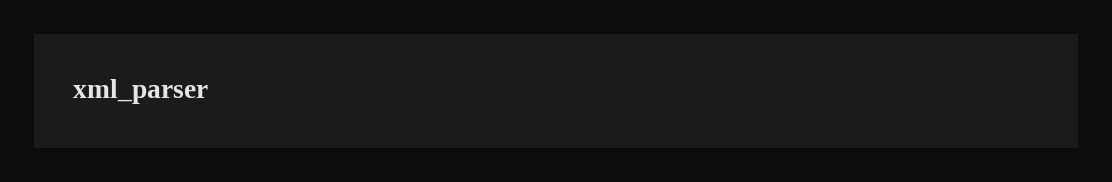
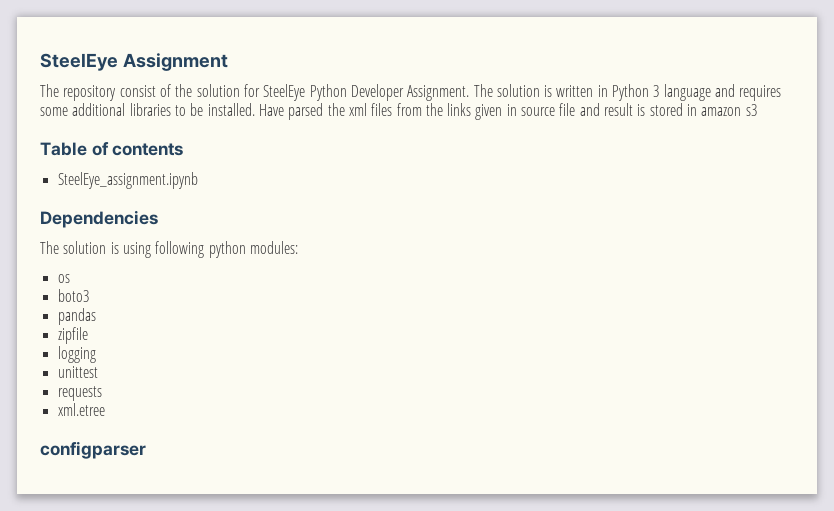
[73,79,208,104] xml_parser -> [40,53,228,71] [40,84,782,101] [40,103,757,120] [40,142,184,156] [57,172,198,189] [40,210,158,228] [40,241,298,258] [57,274,70,283] [57,289,89,302] [57,308,96,325] [57,327,88,344] [57,346,96,363] [57,366,98,378] [57,386,102,401] [57,403,105,416] [40,441,146,459] SteelEye Assignment // The repository consist of the solution for SteelEye Python Developer Assignment. The solution is written in Python 3 language and requires some additional libraries to be installed. Have parsed the xml files from the links given in source file and result is stored in amazon s3 // Table of contents // SteelEye_assignment.ipynb // Dependencies // The solution is using following python modules: // os // boto3 // pandas // zipfile // logging // unittest // requests // xml.etree // configparser

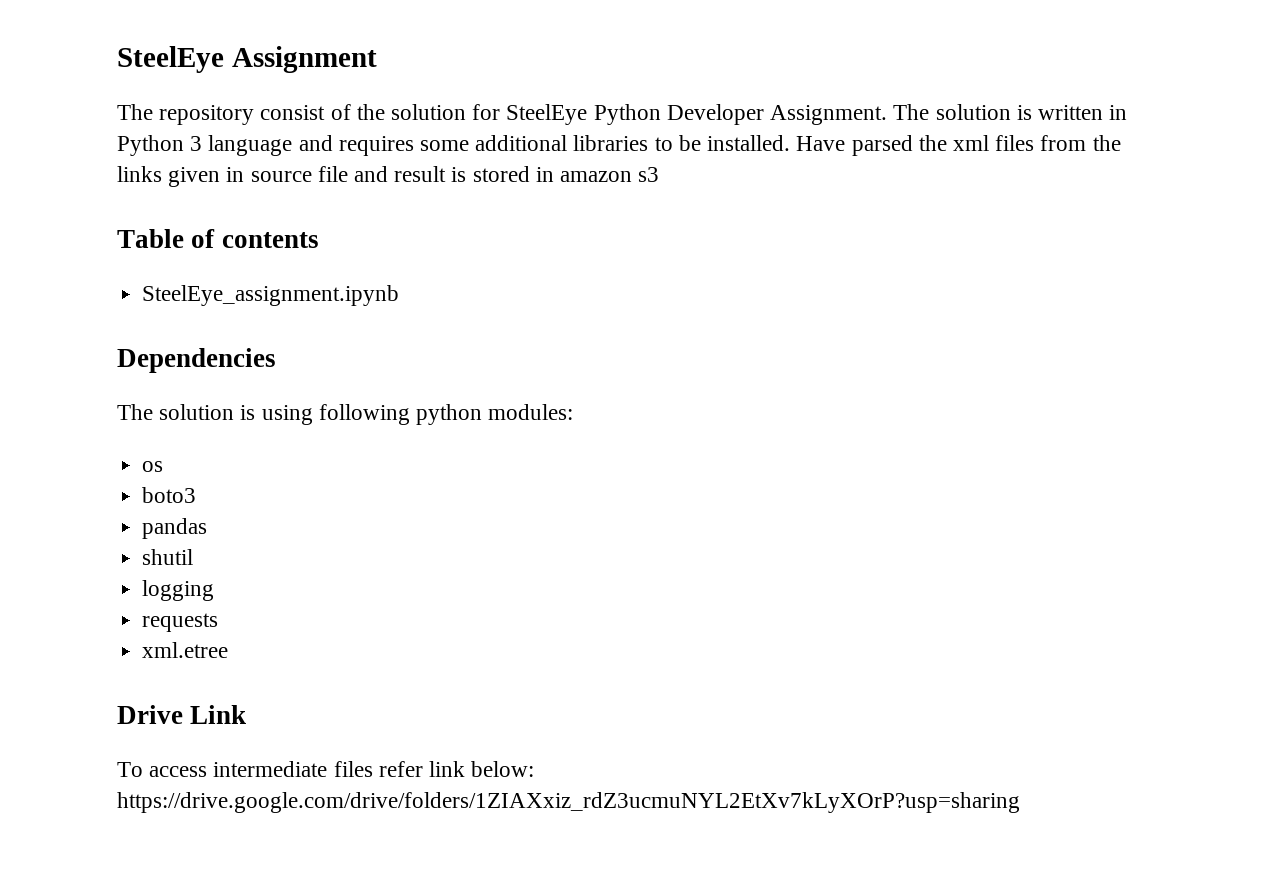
[57,327,88,344] zipfile -> [142,549,194,565] shutil
[57,366,98,378] // unittest -> (215, 590) none
[40,441,146,459] configparser -> [117,705,247,724] [117,761,535,777] [117,792,1020,813] Drive Link // To access intermediate files refer link below: https://drive.google.com/drive/folders/1ZIAXxiz_rdZ3ucmuNYL2EtXv7kLyXOrP?usp=sharing

